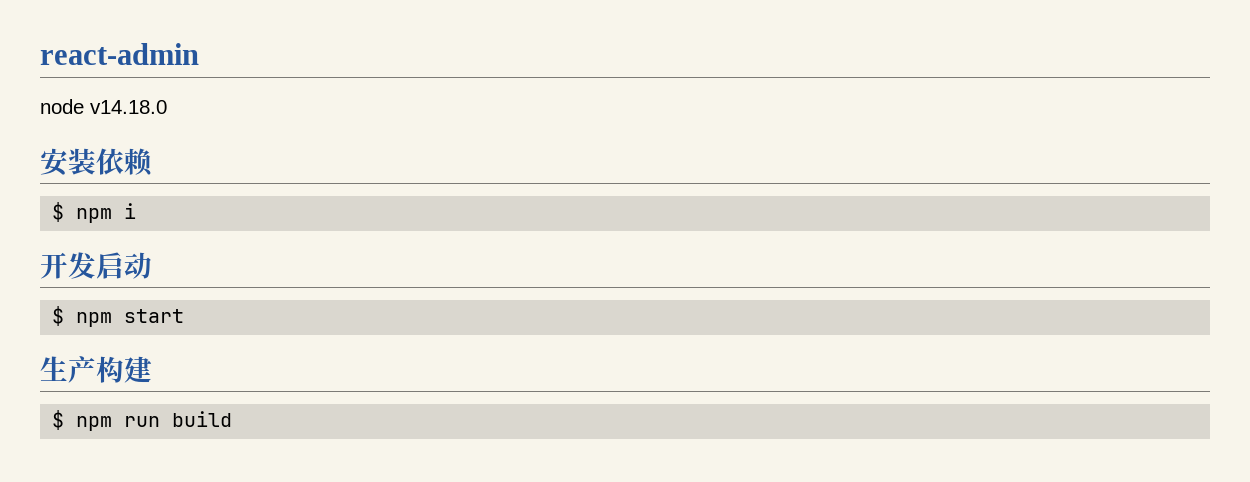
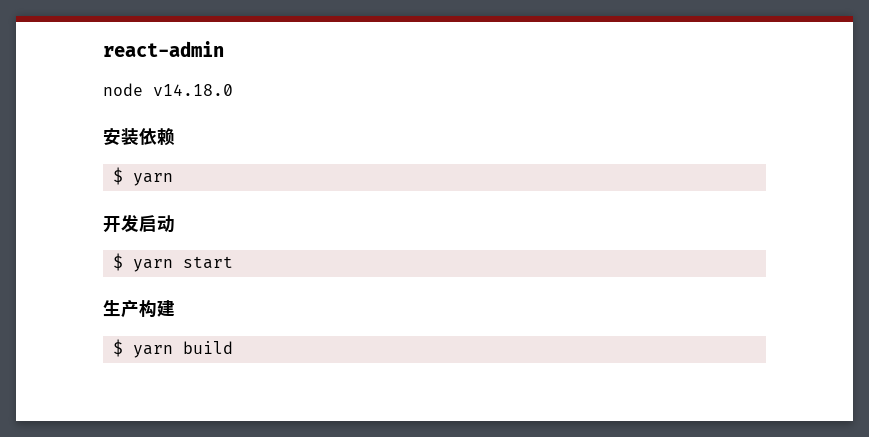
[76,203,137,223] npm i -> [132,173,173,186] yarn
[76,312,113,327] npm -> [132,259,173,272] yarn
[76,416,161,431] npm run -> [132,345,173,358] yarn

